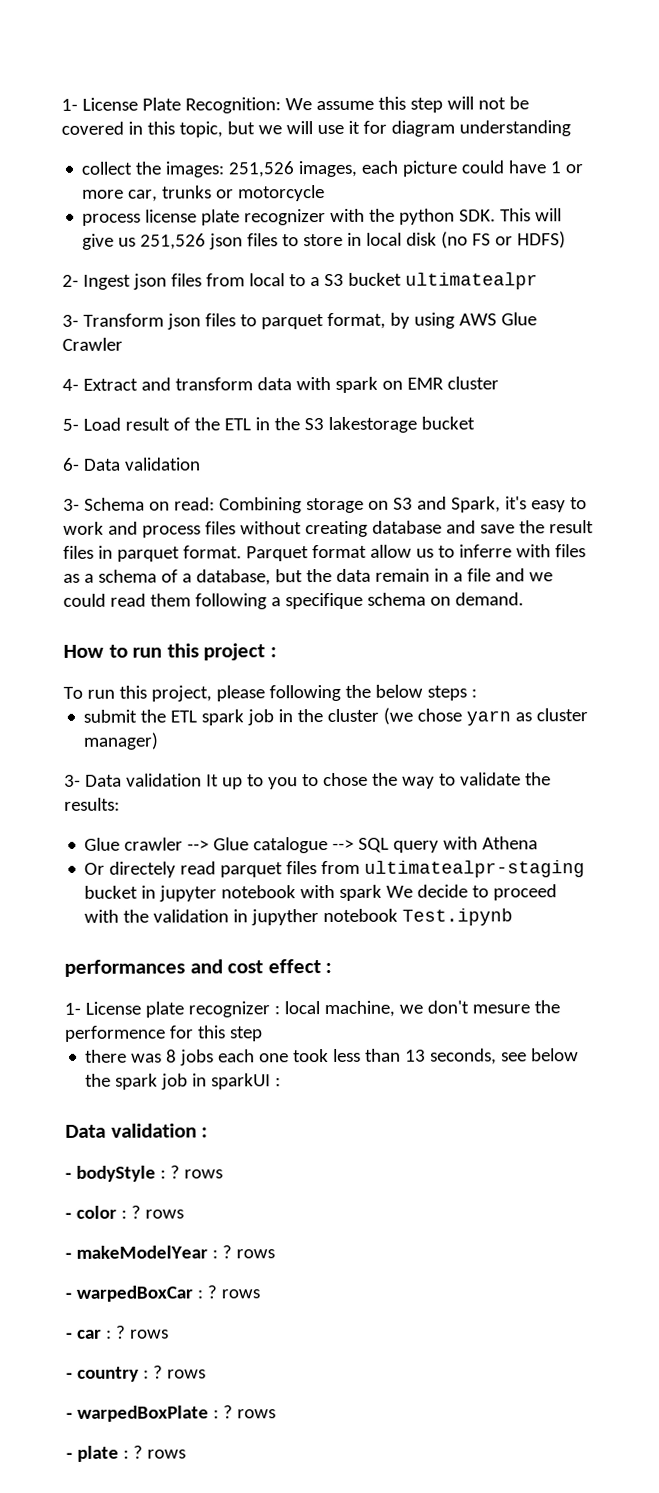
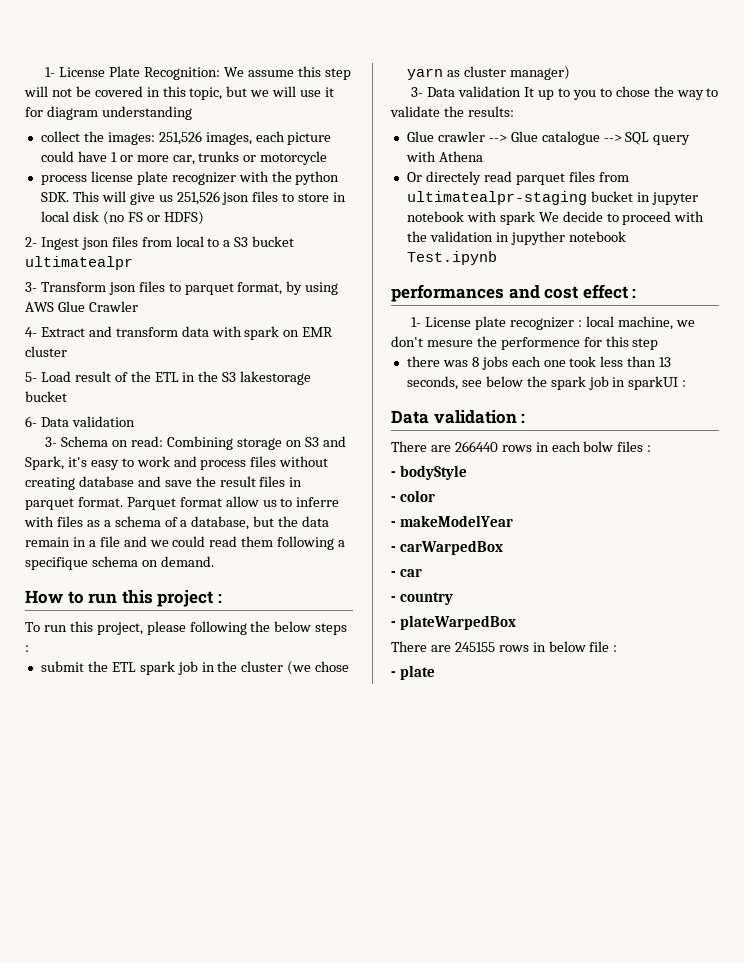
(209, 1132) none -> [391,441,652,452] // There are 266440 rows in each bolw files :
[159,1165,223,1179] : ? rows -> (467, 472) none
[120,1205,184,1219] : ? rows -> (435, 496) none
[211,1245,275,1259] [65,1285,260,1302] : ? rows // - warpedBoxCar : ? rows -> [391,540,503,555] // - carWarpedBox
[105,1325,169,1339] : ? rows -> (422, 572) none
[142,1365,206,1379] [66,1405,276,1422] : ? rows // - warpedBoxPlate : ? rows -> [391,615,516,630] [391,641,618,652] // - plateWarpedBox // There are 245155 rows in below file :
[122,1445,186,1459] : ? rows -> (435, 672) none

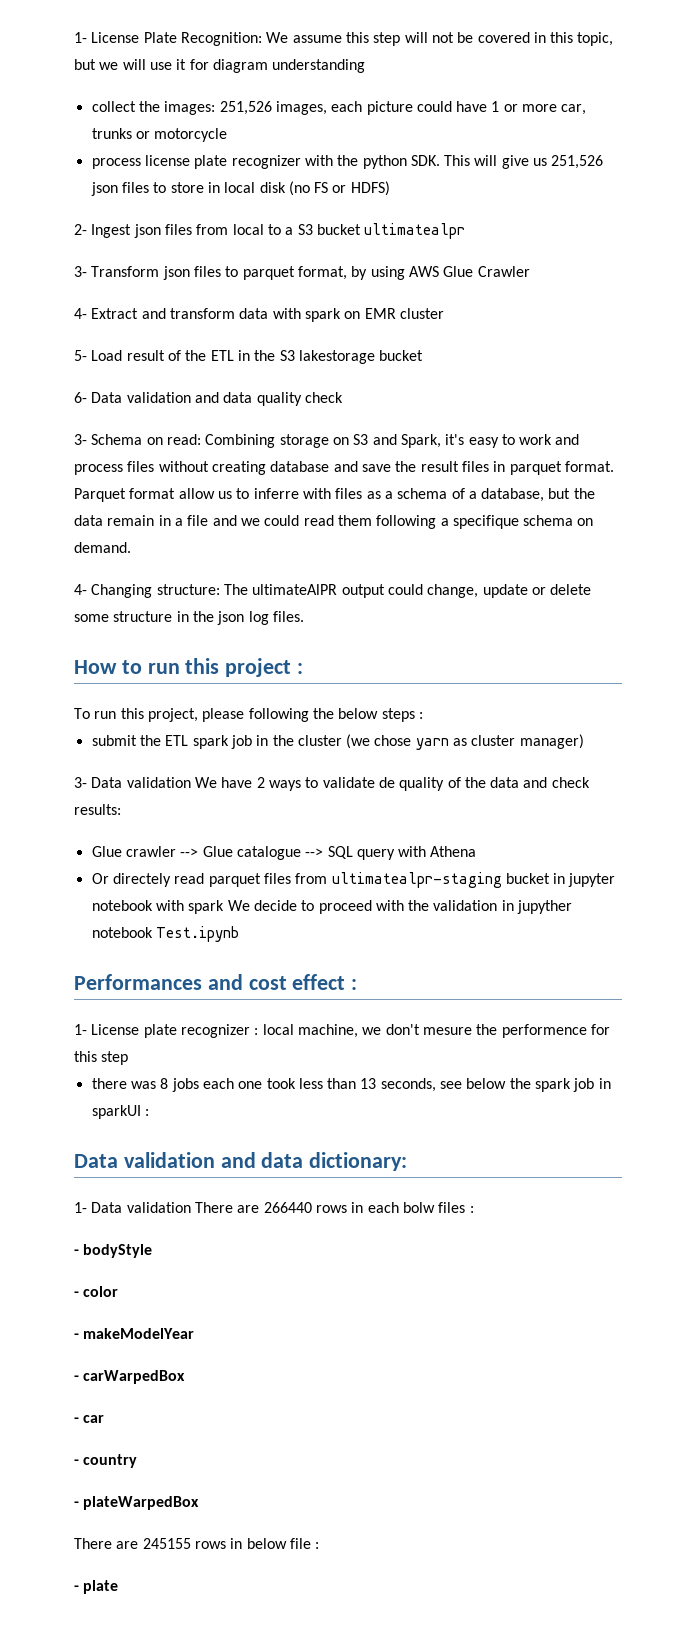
(135, 421) none -> [194,392,343,406] and data quality check
(214, 561) none -> [74,584,592,598] [74,611,304,625] // 4- Changing structure: The ultimateAlPR output could change, update or delete some structure in the json log files.
[524,86,719,100] [390,106,464,117] It up to you to chose the way to validate the -> [194,777,590,791] We have 2 ways to validate de quality of the data and check
[391,284,504,302] performances -> [74,974,202,990] Performances
[521,414,526,423] : // -> [220,1152,408,1171] [74,1202,191,1213] and data dictionary: // 1- Data validation

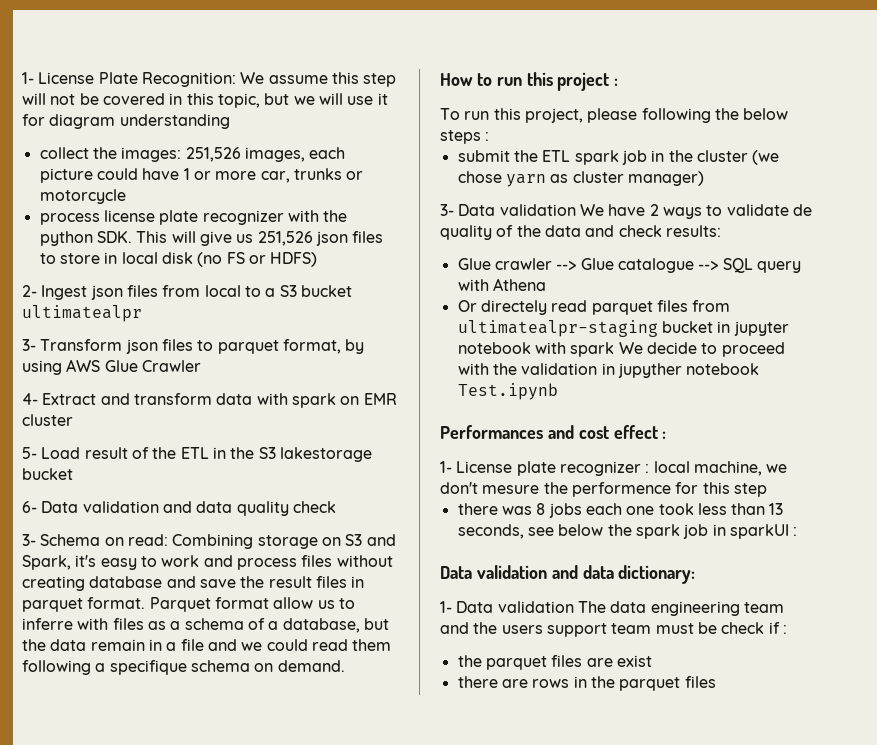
[74,584,592,598] [74,611,304,625] // 4- Changing structure: The ultimateAlPR output could change, update or delete some structure in the json log files. -> (345, 666) none
[194,1202,474,1213] [74,1244,153,1258] [74,1286,119,1297] [74,1328,195,1339] [74,1370,186,1384] [74,1415,105,1423] [74,1454,138,1468] [74,1496,200,1510] [74,1538,320,1549] [74,1580,119,1594] There are 266440 rows in each bolw files : // - bodyStyle // - color // - makeModelYear // - carWarpedBox // - car // - country // - plateWarpedBox // There are 245155 rows in below file : // - plate -> [577,601,784,616] [440,622,787,637] [457,655,652,670] [457,676,716,691] The data engineering team and the users support team must be check if : // the parquet files are exist // there are rows in the parquet files

